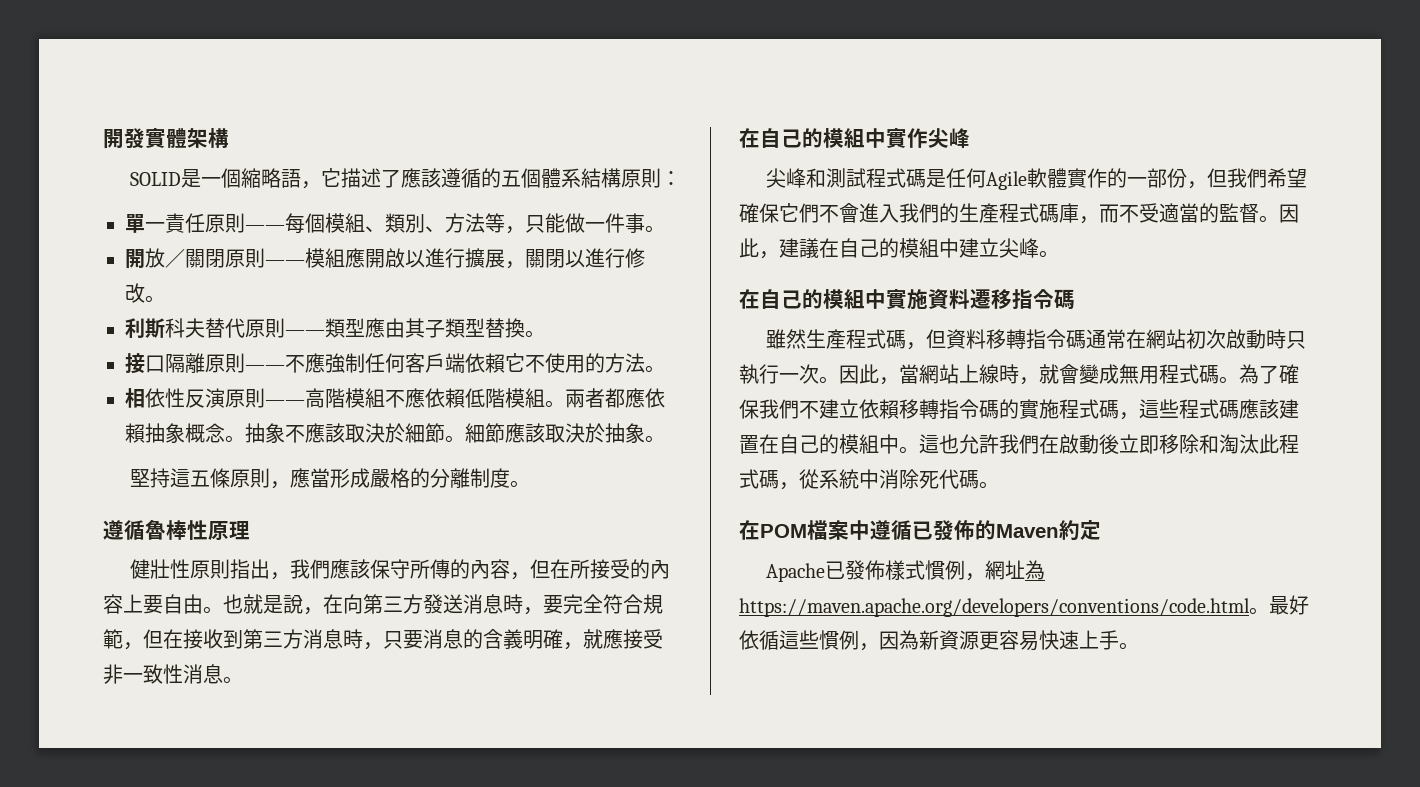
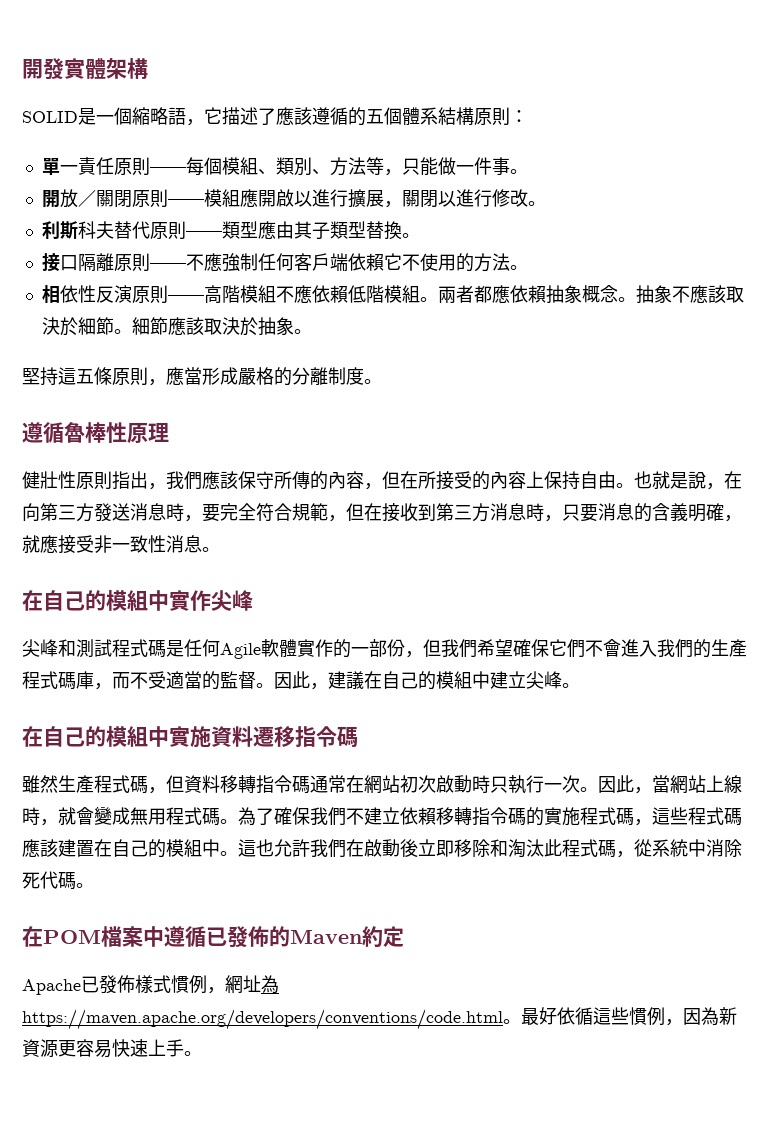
[143,595,163,614] 要 -> [544,471,580,490] 保持

